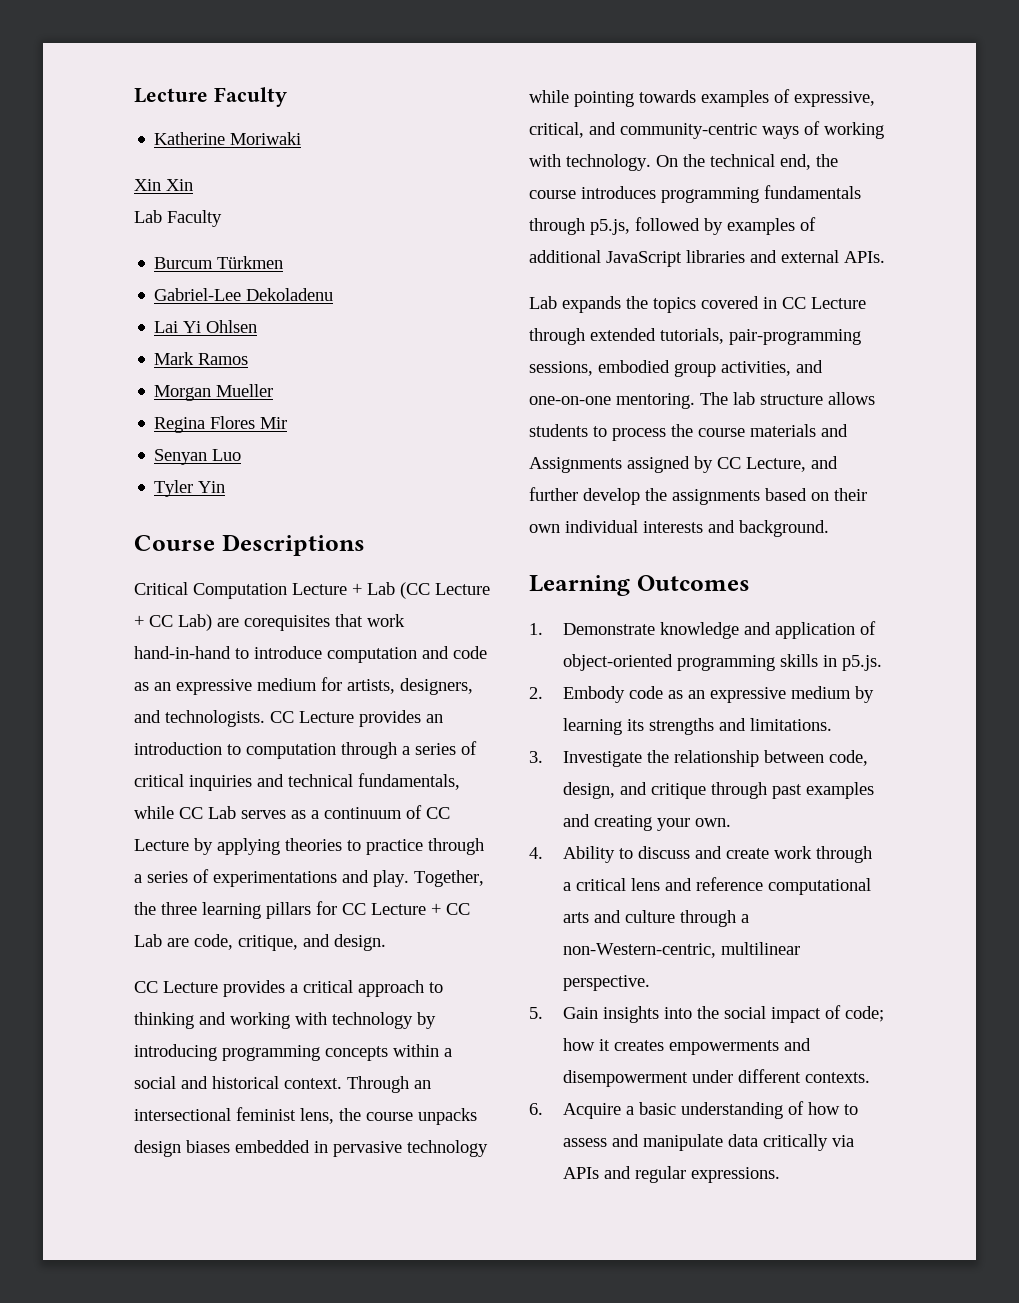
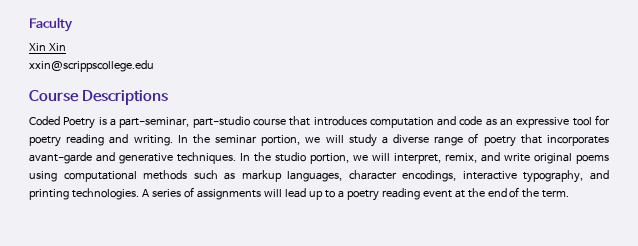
[134,87,287,107] [154,132,302,145] Lecture Faculty // Katherine Moriwaki -> [29,17,73,32] Faculty
[134,210,222,227] [154,256,284,269] [154,288,334,301] [154,320,258,333] [154,352,249,365] [154,384,274,401] [154,416,288,433] [154,449,242,465] [154,480,226,497] [134,534,365,556] [134,582,490,599] [134,614,405,631] [134,646,322,659] Lab Faculty // Burcum Türkmen // Gabriel-Lee Dekoladenu // Lai Yi Ohlsen // Mark Ramos // Morgan Mueller // Regina Flores Mir // Senyan Luo // Tyler Yin // Course Descriptions // Critical Computation Lecture + Lab (CC Lecture + CC Lab) are corequisites that work hand-in-hand to introduce -> [29,60,154,72] [29,90,169,105] [29,116,367,129] xxin@scrippscollege.edu // Course Descriptions // Coded Poetry is a part-seminar, part-studio course that introduces
[257,677,473,695] [134,710,443,727] [134,741,477,759] [134,773,460,791] [134,805,450,819] [134,838,484,855] [134,869,484,887] [134,901,470,919] [134,934,386,951] [134,980,443,997] [134,1012,436,1029] [134,1044,452,1061] [134,1076,431,1093] [134,1107,477,1125] [134,1140,488,1157] [529,89,875,107] [529,121,884,139] [529,154,838,171] [529,185,861,203] [529,217,816,235] [529,250,885,267] [529,296,866,313] [529,328,861,345] [529,360,823,377] [529,392,875,409] [529,424,848,441] [529,456,838,473] [529,487,867,505] [529,520,829,537] [529,575,750,596] [529,621,877,639] [563,654,883,671] [529,686,875,703] [563,718,833,735] [529,750,869,767] [563,782,875,799] [563,814,732,831] [529,846,873,863] [563,877,872,895] [563,910,750,927] [563,942,801,958] [563,975,651,991] [529,1005,885,1023] [563,1038,812,1055] [563,1069,871,1087] [529,1101,859,1119] [563,1134,855,1151] [563,1166,781,1183] medium for artists, designers, and technologists. CC Lecture provides an introduction to computation through a series of critical inquiries and technical fundamentals, while CC Lab serves as a continuum of CC Lecture by applying theories to practice through a series of experimentations and play. Together, the three learning pillars for CC Lecture + CC Lab are code, critique, and design. // CC Lecture provides a critical approach to thinking and working with technology by introducing programming concepts within a social and historical context. Through an intersectional feminist lens, the course unpacks design biases embedded in pervasive technology while pointing towards examples of expressive, critical, and community-centric ways of working with technology. On the technical end, the course introduces programming fundamentals through p5.js, followed by examples of additional JavaScript libraries and external APIs. // Lab expands the topics covered in CC Lecture through extended tutorials, pair-programming sessions, embodied group activities, and one-on-one mentoring. The lab structure allows students to process the course materials and Assignments assigned by CC Lecture, and further develop the assignments based on their own individual interests and background. // Learning Outcomes // 1. Demonstrate knowledge and application of object-oriented programming skills in p5.js. // 2. Embody code as an expressive medium by learning its strengths and limitations. // 3. Investigate the relationship between code, design, and critique through past examples and creating your own. // 4. Ability to discuss and create work through a critical lens and reference computational arts and culture through a non-Western-centric, multilinear perspective. // 5. Gain insights into the social impact of code; how it creates empowerments and disempowerment under different contexts. // 6. Acquire a basic understanding of how to assess and manipulate data critically via APIs and regular expressions. -> [572,115,610,126] [29,133,610,147] [29,152,609,164] [29,170,609,183] [29,187,570,201] tool for poetry reading and writing. In the seminar portion, we will study a diverse range of poetry that incorporates avant-garde and generative techniques. In the studio portion, we will interpret, remix, and write original poems using computational methods such as markup languages, character encodings, interactive typography, and printing technologies. A series of assignments will lead up to a poetry reading event at the end of the term.

